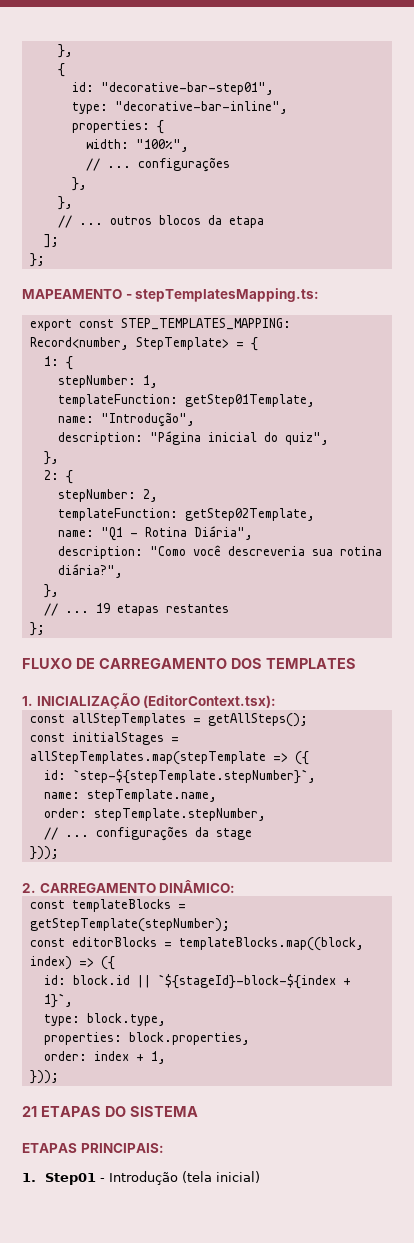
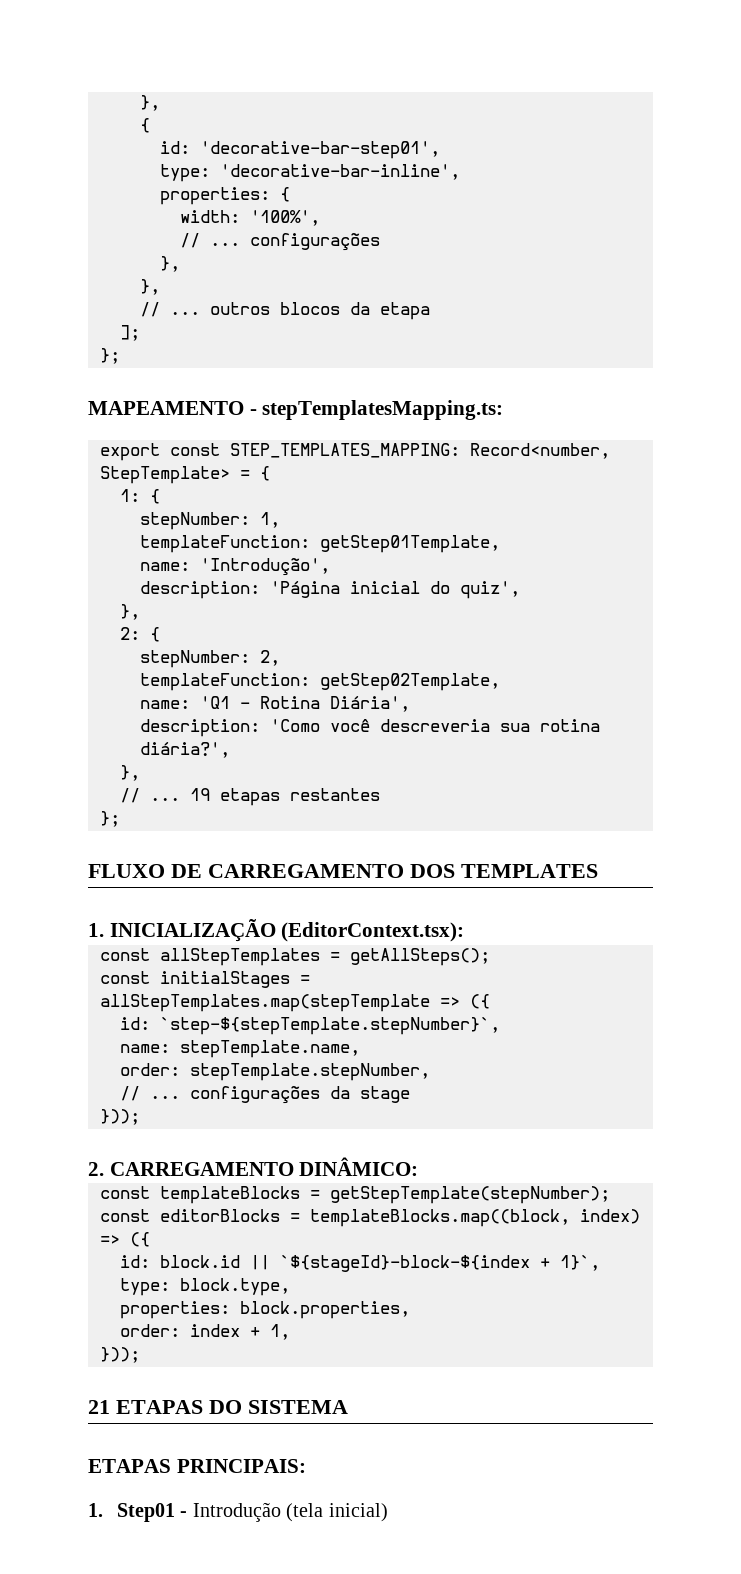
[100,82,274,95] [71,101,288,114] "decorative-bar-step01", // type: "decorative-bar-inline", -> [200,141,440,159] [160,164,460,182] 'decorative-bar-step01', // type: 'decorative-bar-inline',
[135,139,189,152] "100%", -> [250,210,320,226] '100%',
[100,412,195,427] [57,431,201,445] "Introdução", // description: "Página -> [200,558,330,576] [140,581,340,599] 'Introdução', // description: 'Página
[284,432,329,445] quiz", -> [460,581,520,599] quiz',
[100,527,123,541] "Q1 -> [200,696,230,709] 'Q1
[193,526,253,540] [57,546,186,559] Diária", // description: "Como -> [330,696,410,712] [140,719,320,737] Diária', // description: 'Como
[57,564,123,578] diária?", -> [140,742,230,758] diária?',

